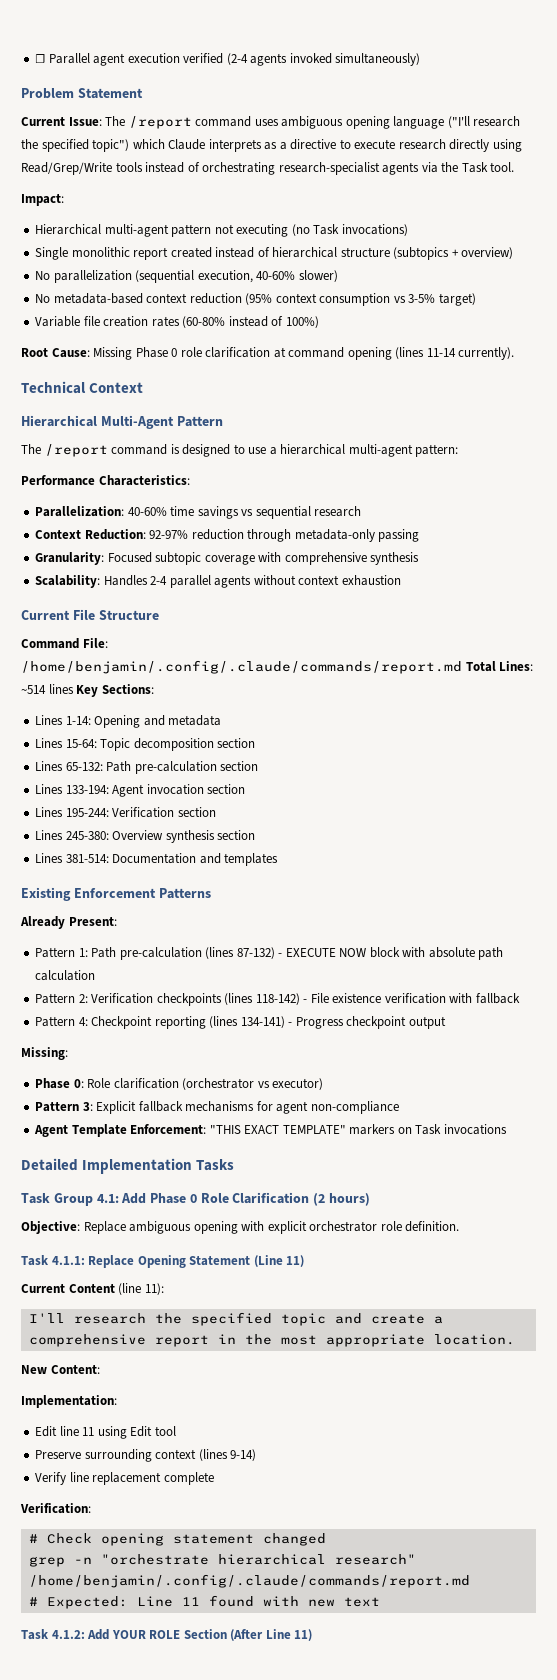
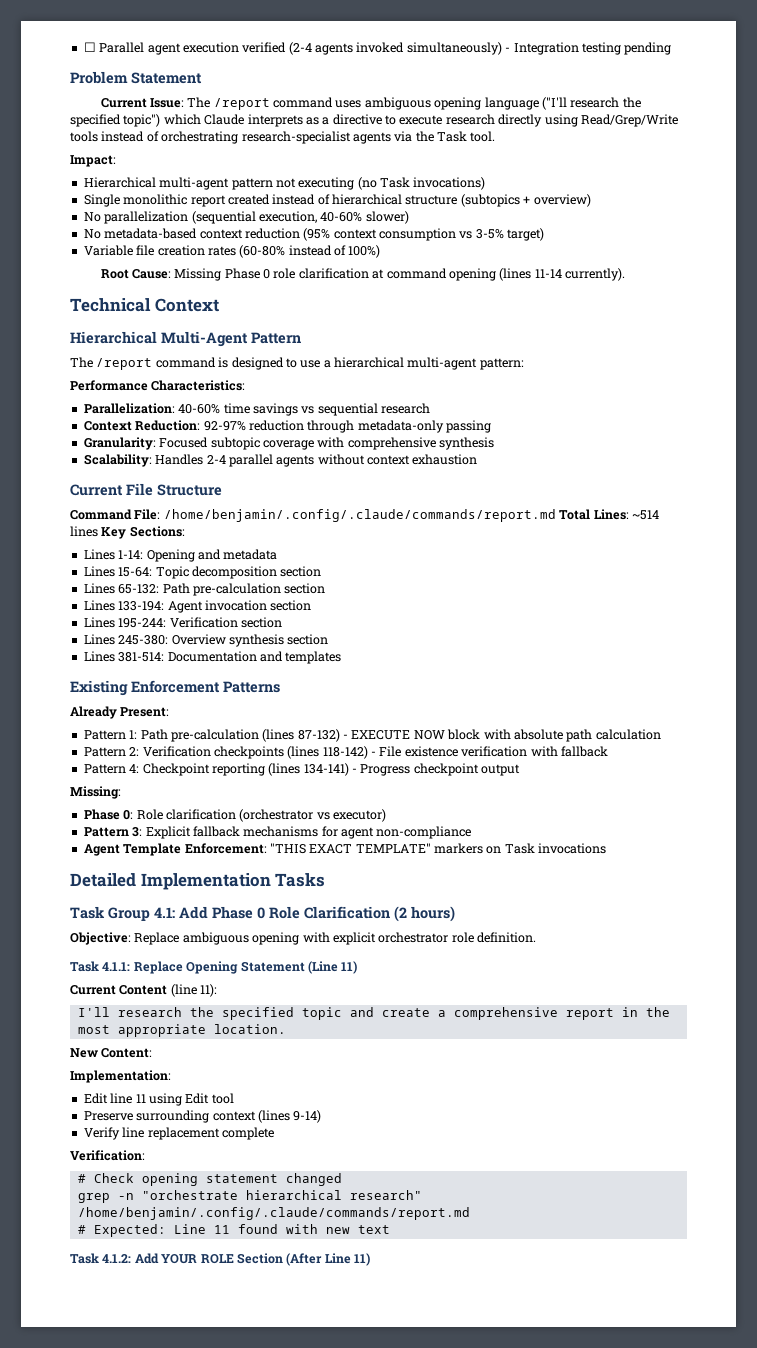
(421, 59) none -> [505,42,672,55] - Integration testing pending

